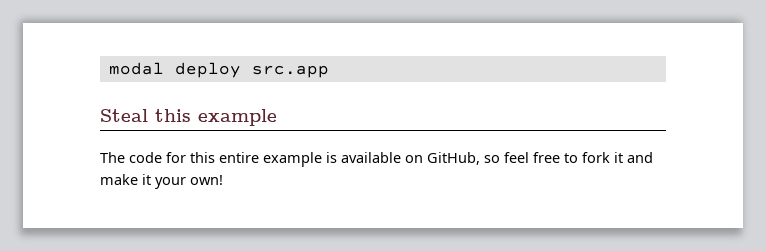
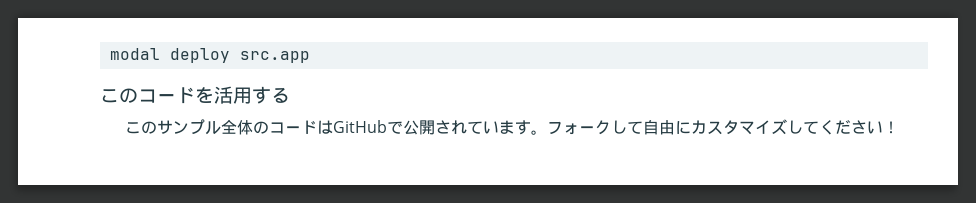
[100,109,277,126] [100,152,653,167] [100,174,223,189] Steal this example // The code for this entire example is available on GitHub, so feel free to fork it and make it your own! -> [100,86,290,104] [124,119,899,135] このコードを活用する // このサンプル全体のコードはGitHubで公開されています。フォークして自由にカスタマイズしてください！

